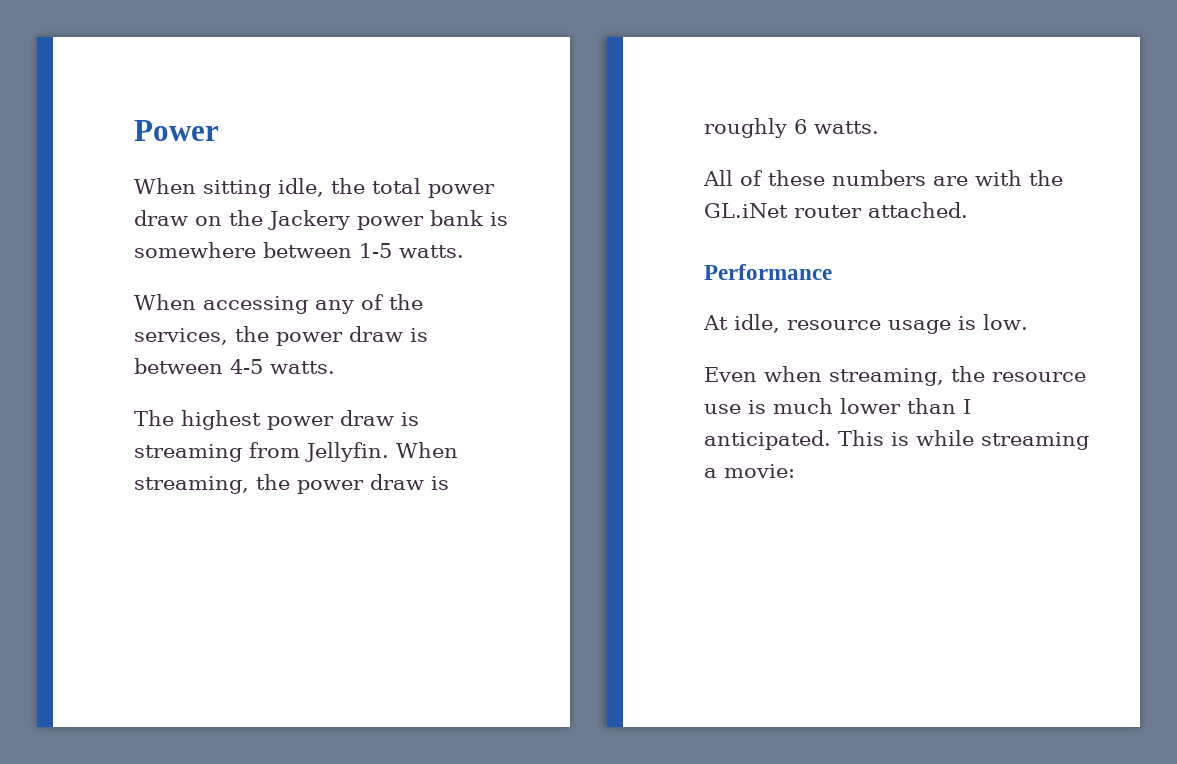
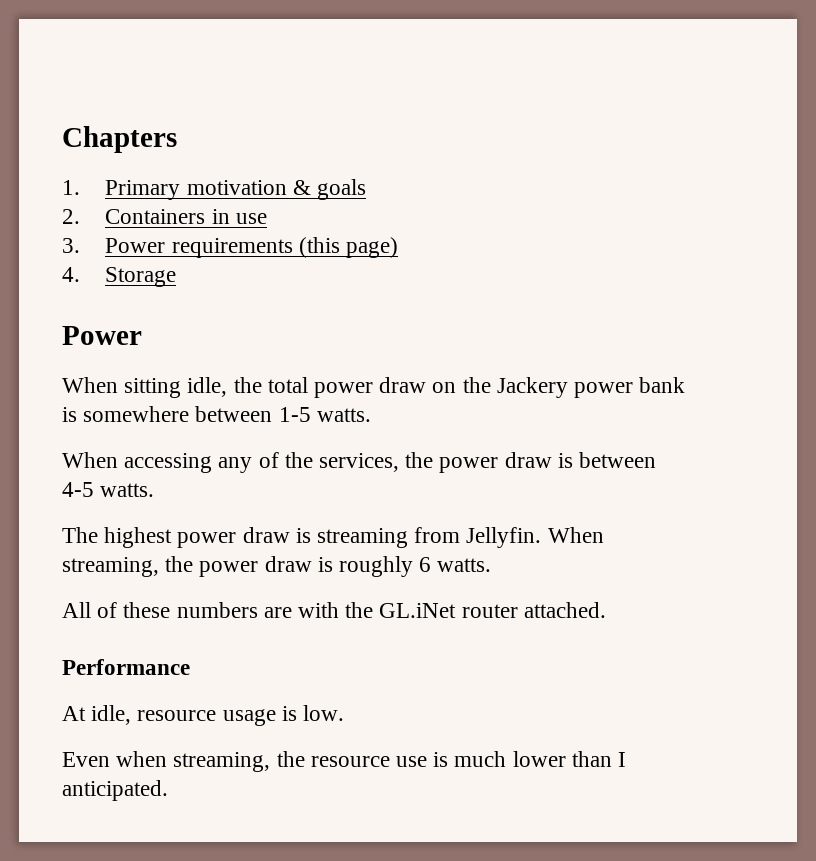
(134, 130) none -> [62,126,177,153] [62,179,366,200] [62,209,267,224] [62,237,398,258] [62,267,177,287] Chapters // 1. Primary motivation & goals // 2. Containers in use // 3. Power requirements (this page) // 4. Storage //
[838,430,1089,450] [704,464,795,478] This is while streaming a movie: -> (168, 790) none

